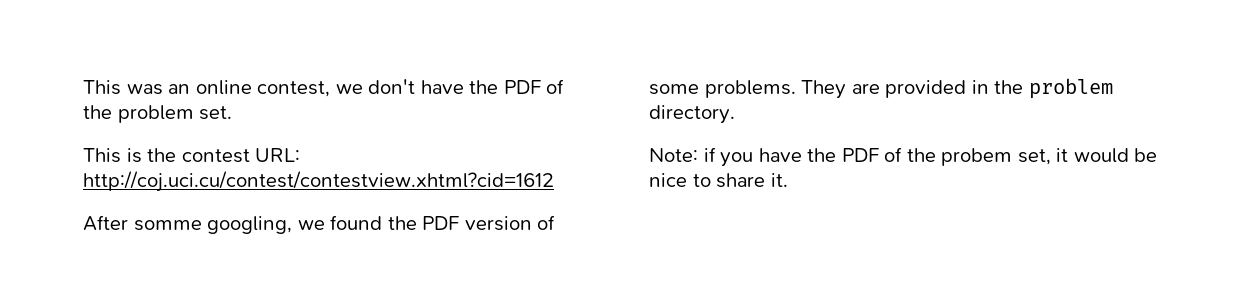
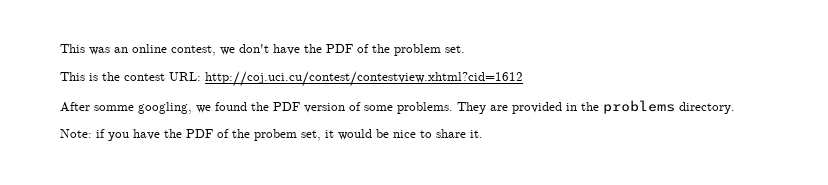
[1028,78,1113,99] problem -> [603,100,675,114] problems

